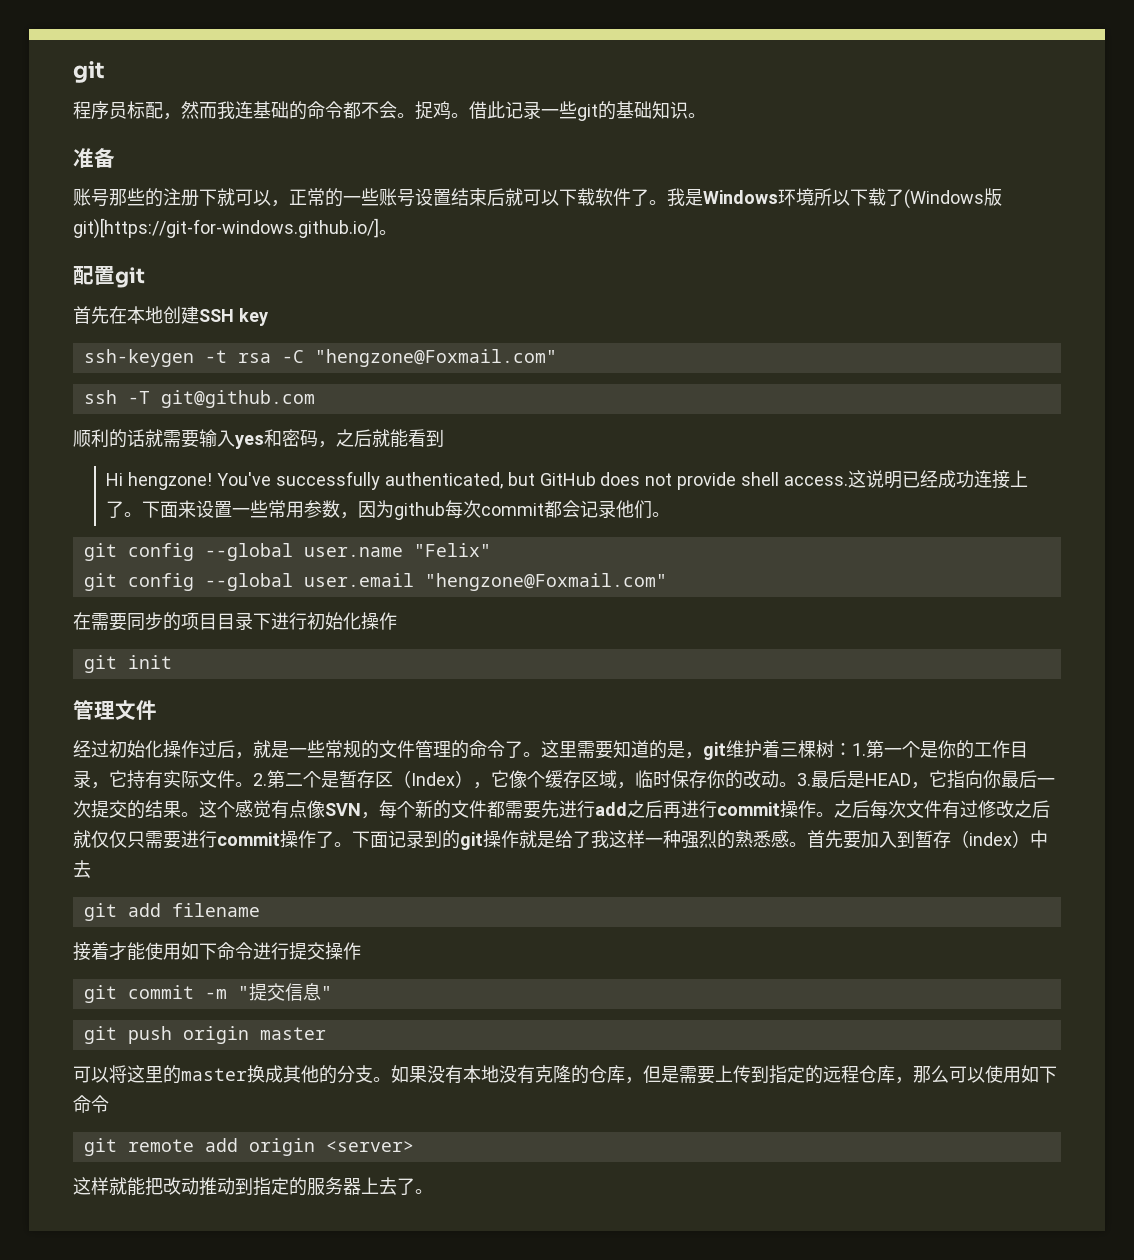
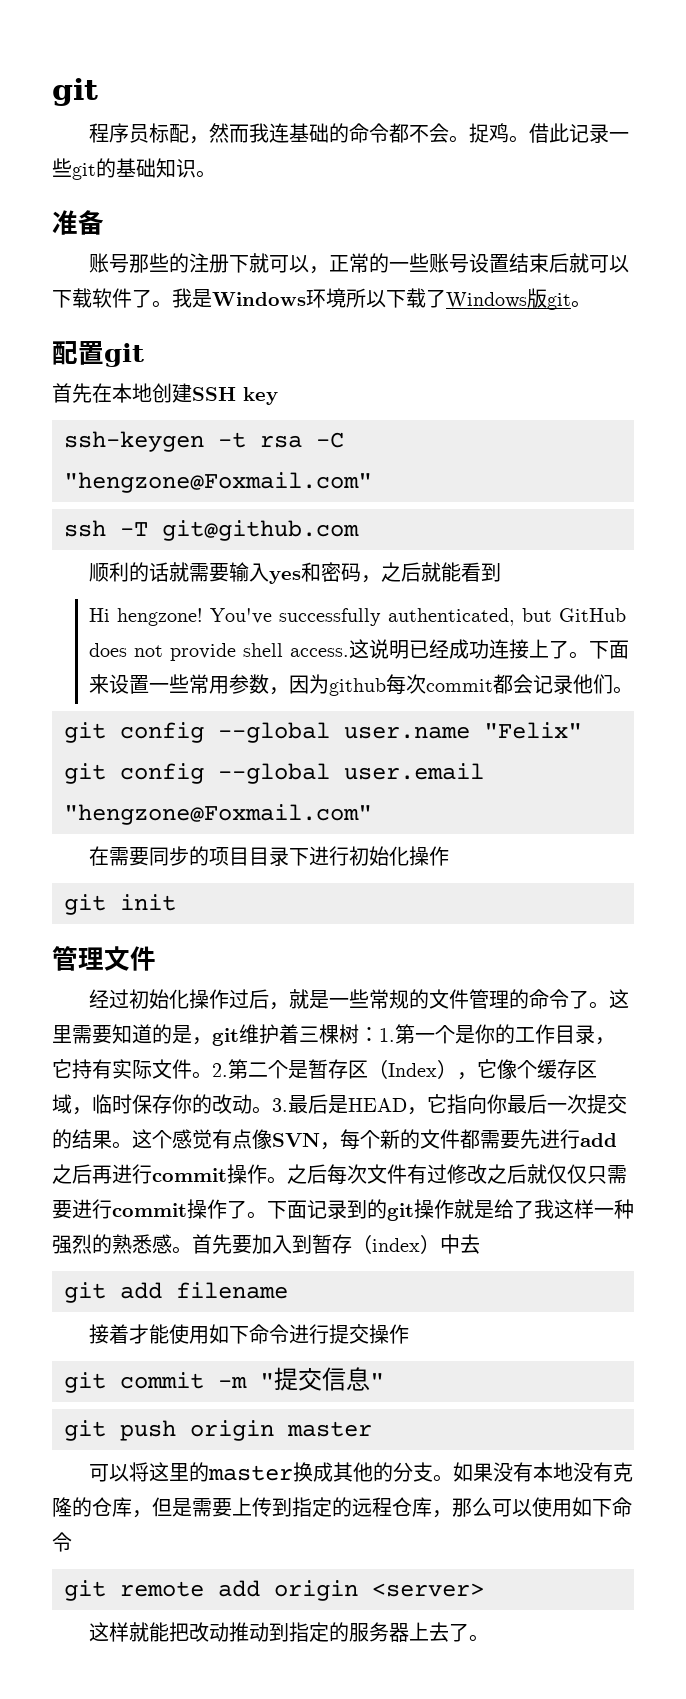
[904,188,1002,209] [73,218,379,239] (Windows版git)[https://git-for-windows.github.io/] -> [446,288,571,310] Windows版git

